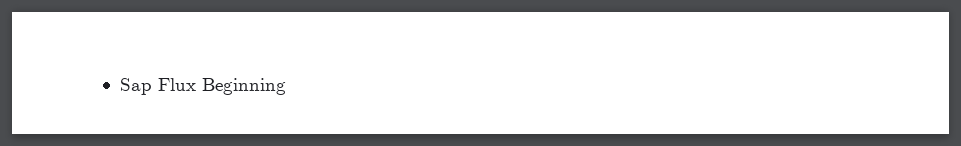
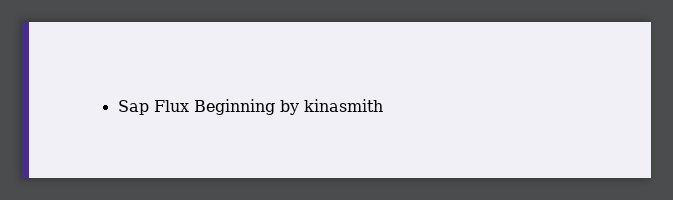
(286, 86) none -> [279,99,383,115] by kinasmith

